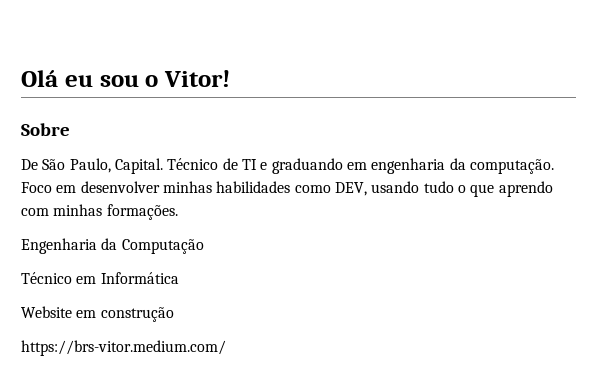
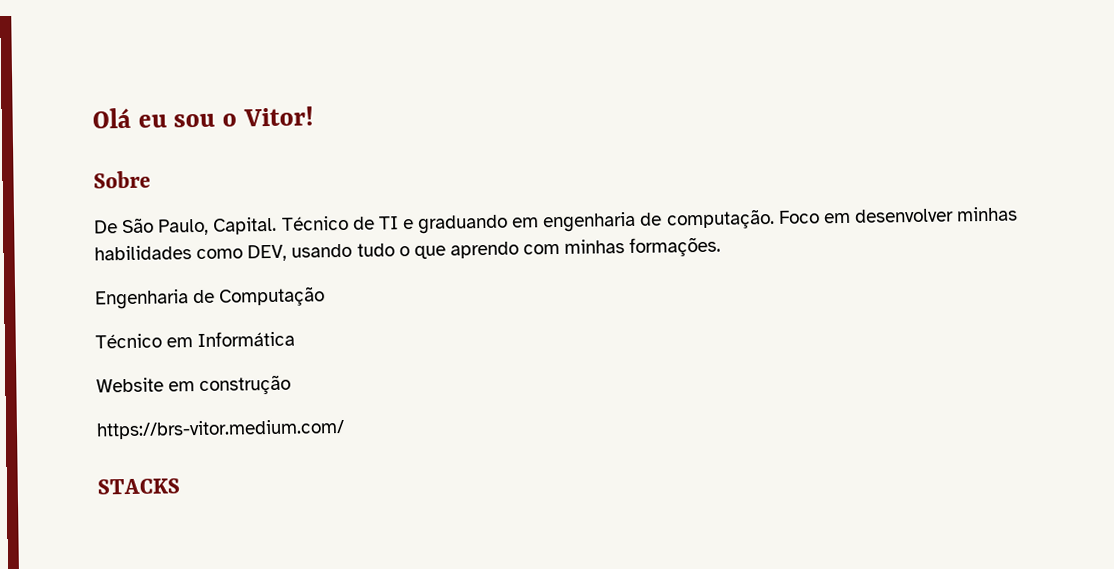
[449,158,466,170] da -> [640,212,663,226] de
[101,238,118,250] da -> [193,289,216,304] de
(226, 348) none -> [97,478,180,495] // STACKS

